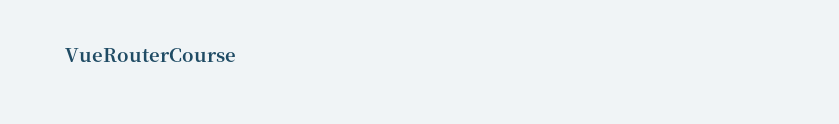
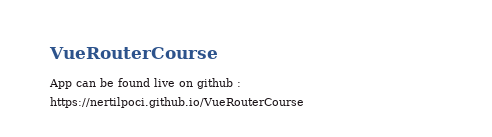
(236, 55) none -> [49,78,241,89] [50,97,304,108] // App can be found live on github : https://nertilpoci.github.io/VueRouterCourse

